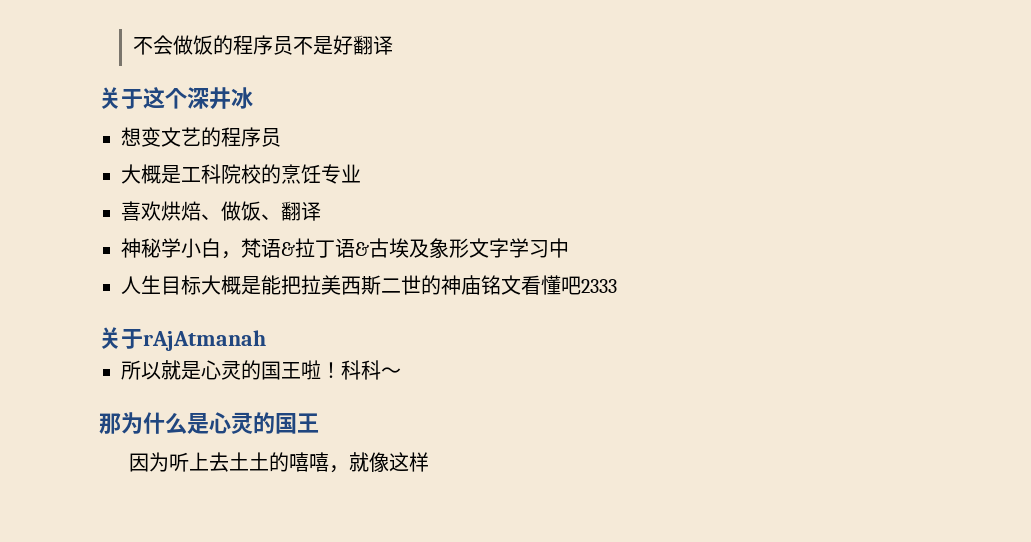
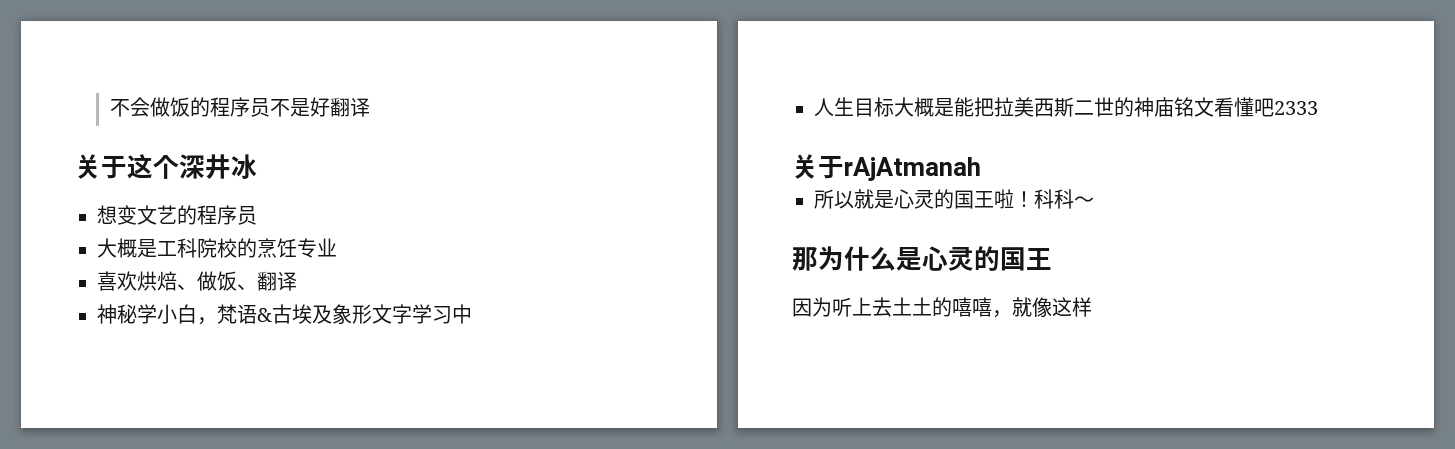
[295,238,369,258] 拉丁语& -> (272, 315) none

